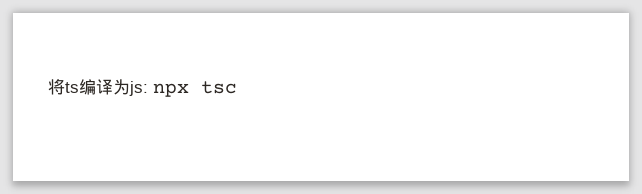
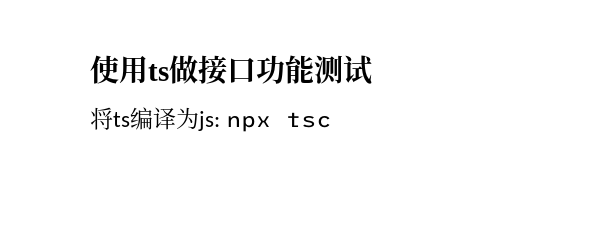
(48, 87) none -> [90,55,372,85] 使用ts做接口功能测试 //

